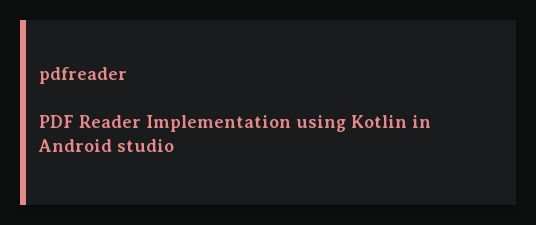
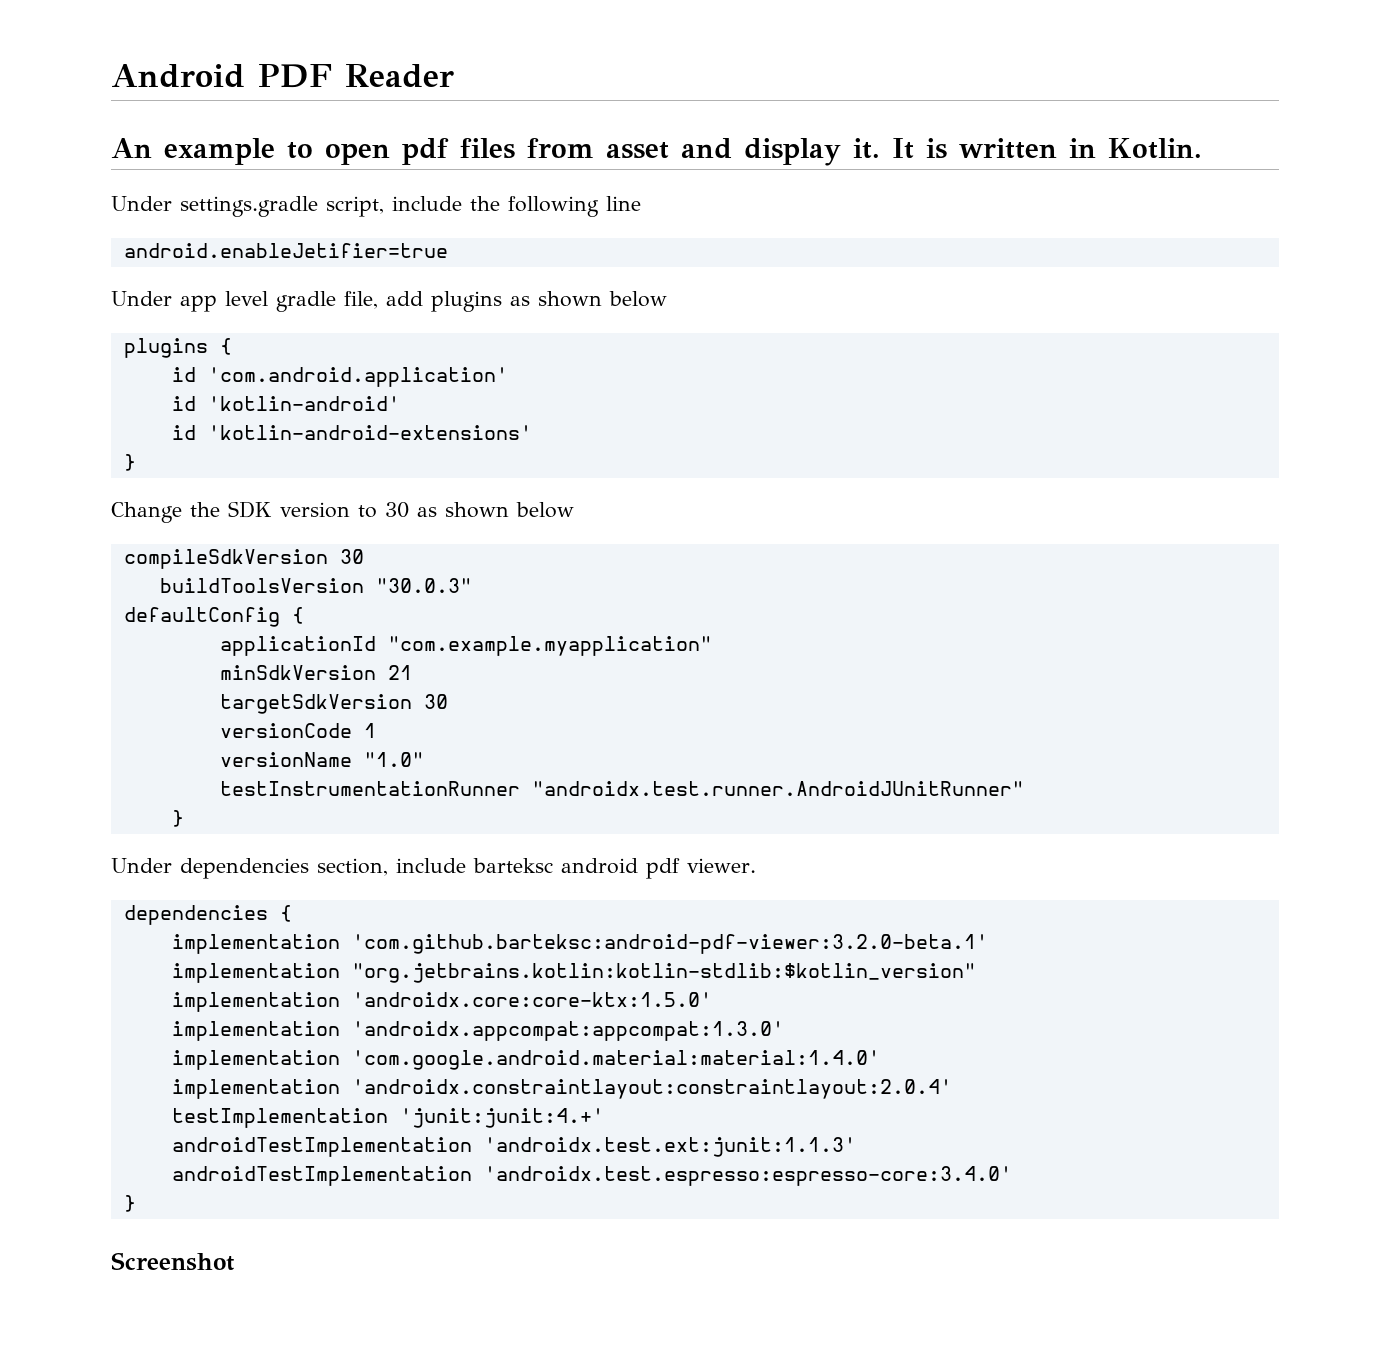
[39,67,127,84] pdfreader // -> [111,64,245,88] Android
[146,115,431,132] [38,139,174,152] Implementation using Kotlin in Android studio -> [111,138,1202,166] [111,196,641,217] [123,243,448,258] [111,291,667,312] [123,338,232,358] [171,367,508,387] [171,396,400,411] [171,425,532,440] [123,454,136,471] [111,501,574,523] [123,549,364,569] [159,578,472,593] [123,607,304,627] [219,636,712,656] [219,665,412,680] [219,694,448,714] [219,723,376,738] [219,752,424,767] [219,781,1024,796] [171,810,184,827] [111,858,756,879] [123,905,292,925] [171,934,988,954] [171,963,976,983] [171,992,712,1012] [171,1021,784,1041] [171,1050,880,1070] [171,1079,952,1099] [171,1108,604,1128] [171,1137,856,1157] [171,1166,1012,1186] [123,1195,136,1212] [111,1252,235,1271] // An example to open pdf files from asset and display it. It is written in Kotlin. // Under settings.gradle script, include the following line // android.enableJetifier=true // Under app level gradle file, add plugins as shown below // plugins { // id 'com.android.application' // id 'kotlin-android' // id 'kotlin-android-extensions' // } // Change the SDK version to 30 as shown below // compileSdkVersion 30 // buildToolsVersion "30.0.3" // defaultConfig { // applicationId "com.example.myapplication" // minSdkVersion 21 // targetSdkVersion 30 // versionCode 1 // versionName "1.0" // testInstrumentationRunner "androidx.test.runner.AndroidJUnitRunner" // } // Under dependencies section, include barteksc android pdf viewer. // dependencies { // implementation 'com.github.barteksc:android-pdf-viewer:3.2.0-beta.1' // implementation "org.jetbrains.kotlin:kotlin-stdlib:$kotlin_version" // implementation 'androidx.core:core-ktx:1.5.0' // implementation 'androidx.appcompat:appcompat:1.3.0' // implementation 'com.google.android.material:material:1.4.0' // implementation 'androidx.constraintlayout:constraintlayout:2.0.4' // testImplementation 'junit:junit:4.+' // androidTestImplementation 'androidx.test.ext:junit:1.1.3' // androidTestImplementation 'androidx.test.espresso:espresso-core:3.4.0' // } // Screenshot

